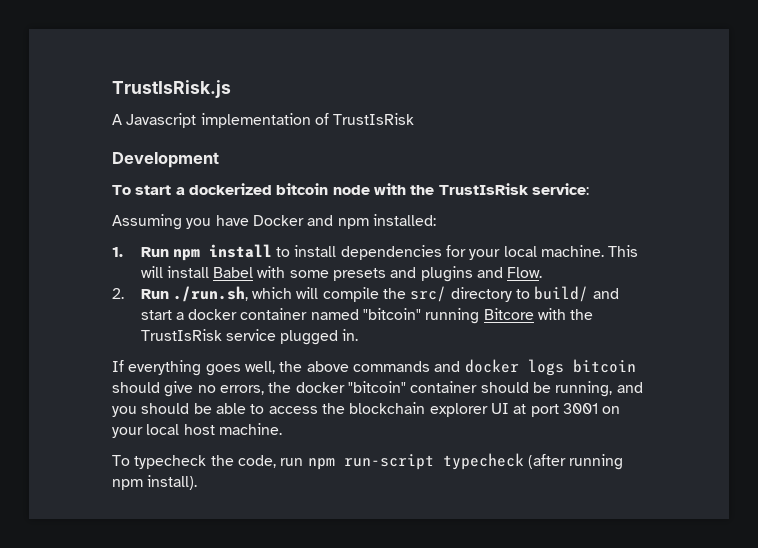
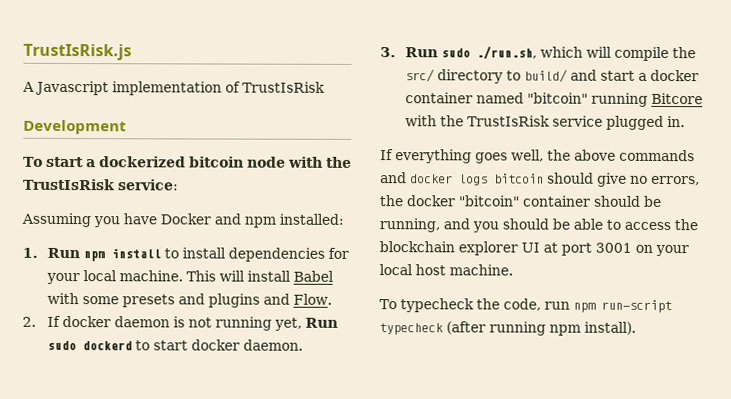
[140,289,169,299] Run -> [46,315,338,331] [46,339,303,351] [380,47,470,58] If docker daemon is not running yet, Run sudo dockerd to start docker daemon. // 3. Run sudo

